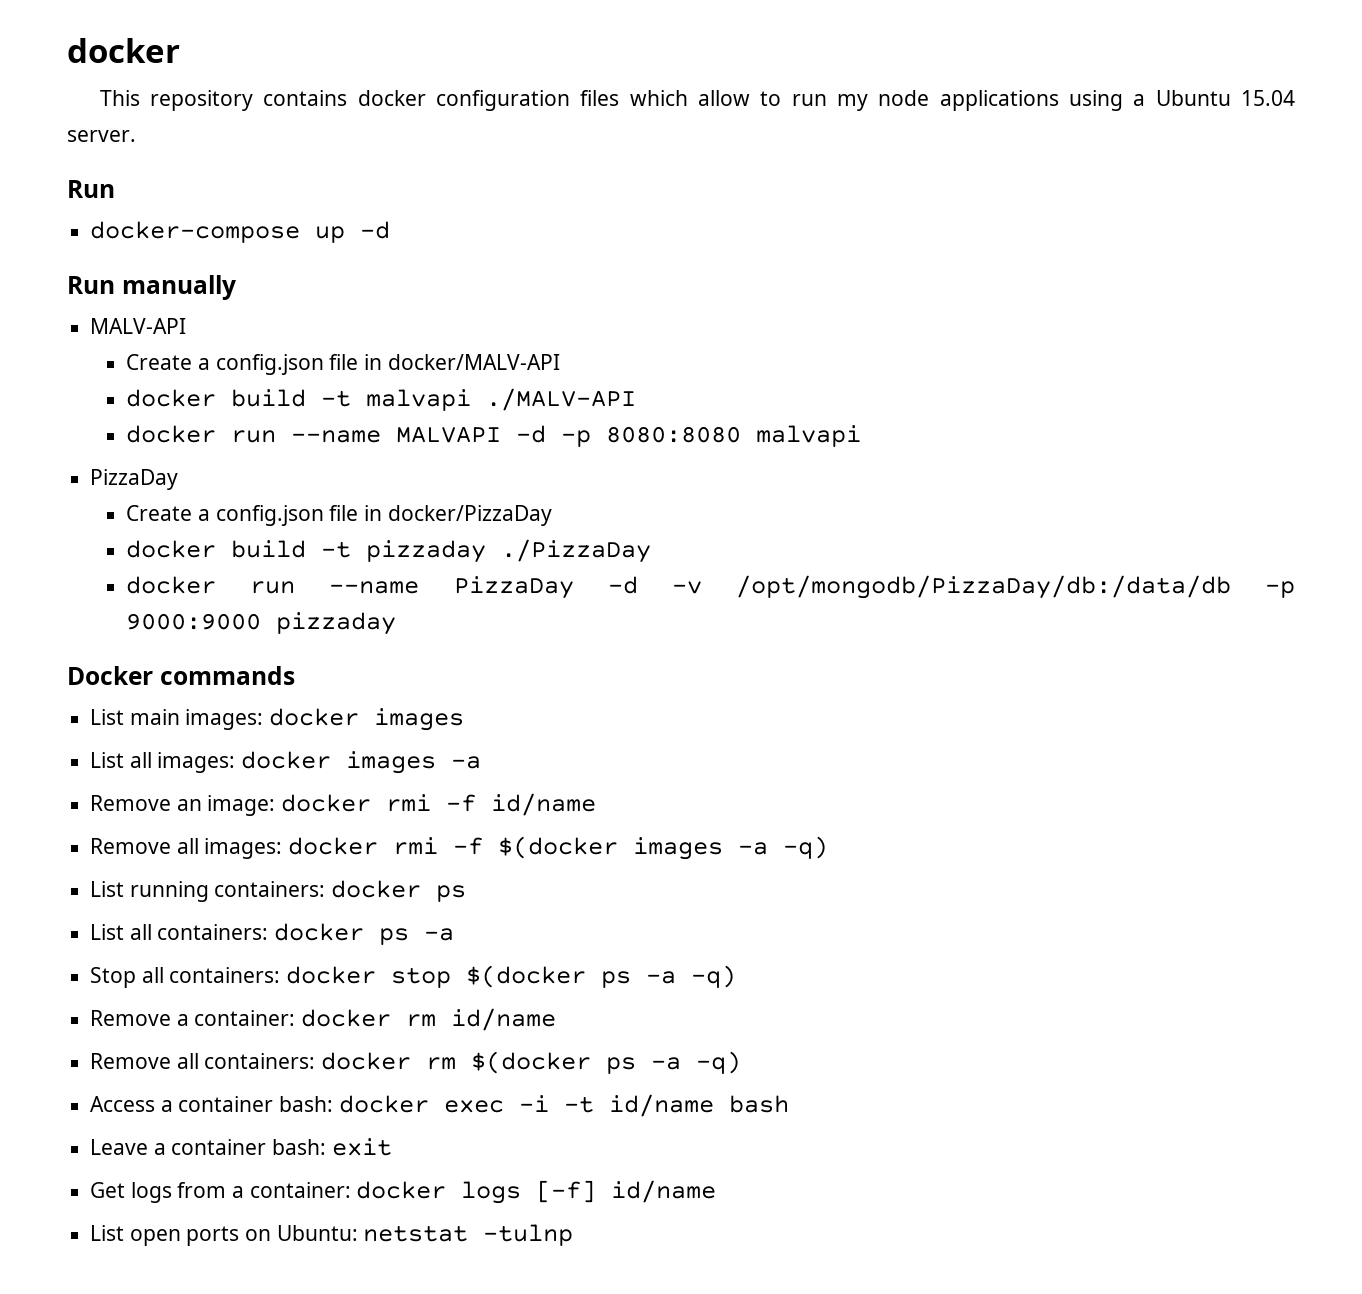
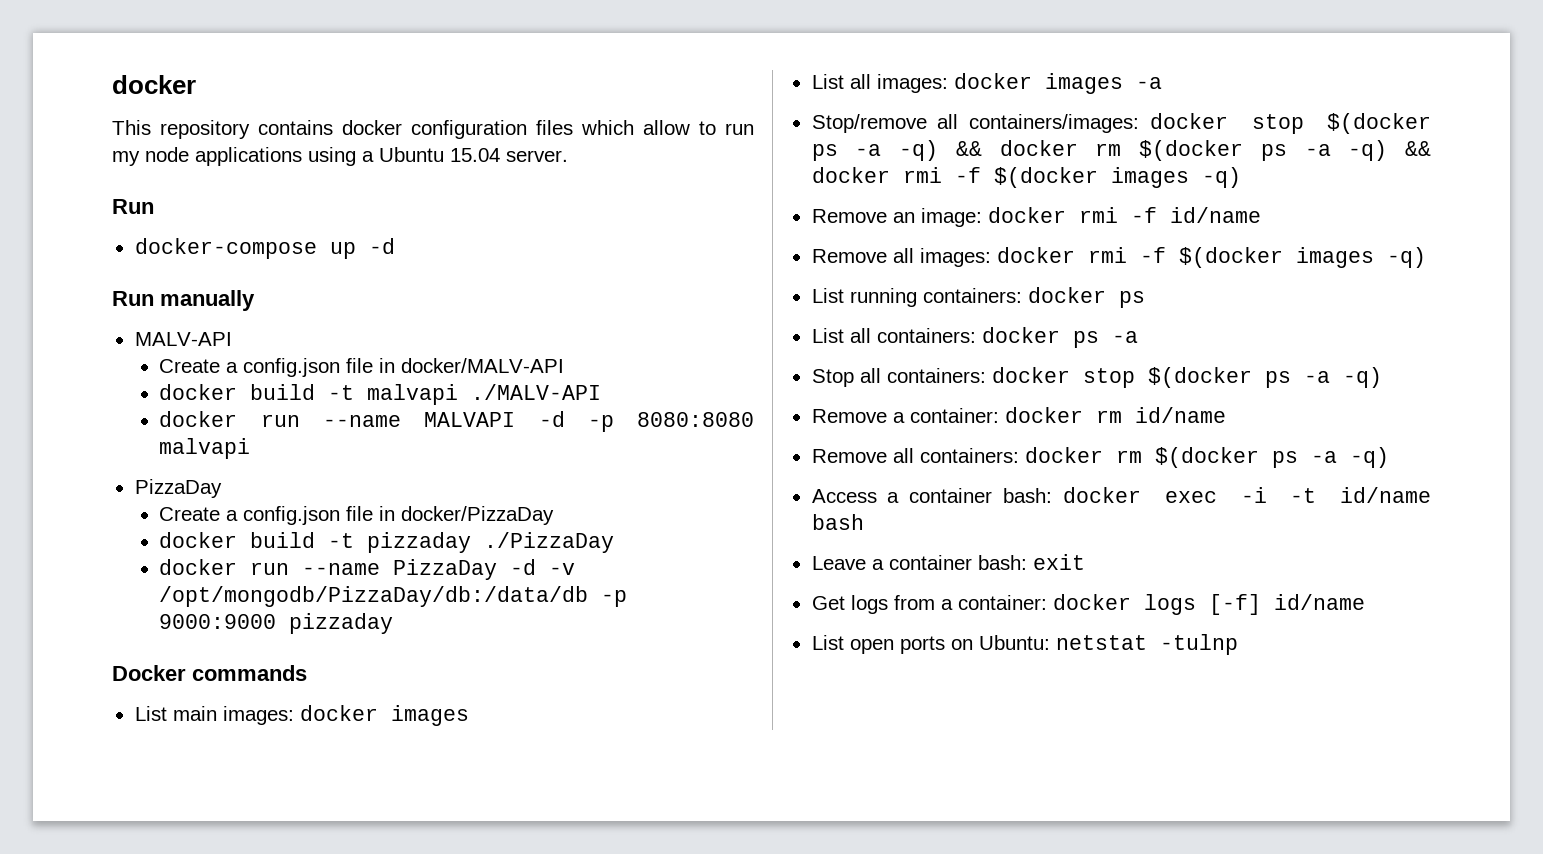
(482, 762) none -> [811,113,1431,134] [811,140,1431,161] [811,167,1241,188] // Stop/remove all containers/images: docker stop $(docker ps -a -q) && docker rm $(docker ps -a -q) && docker rmi -f $(docker images -q)
[738,842,769,855] -a -> (1374, 257) none

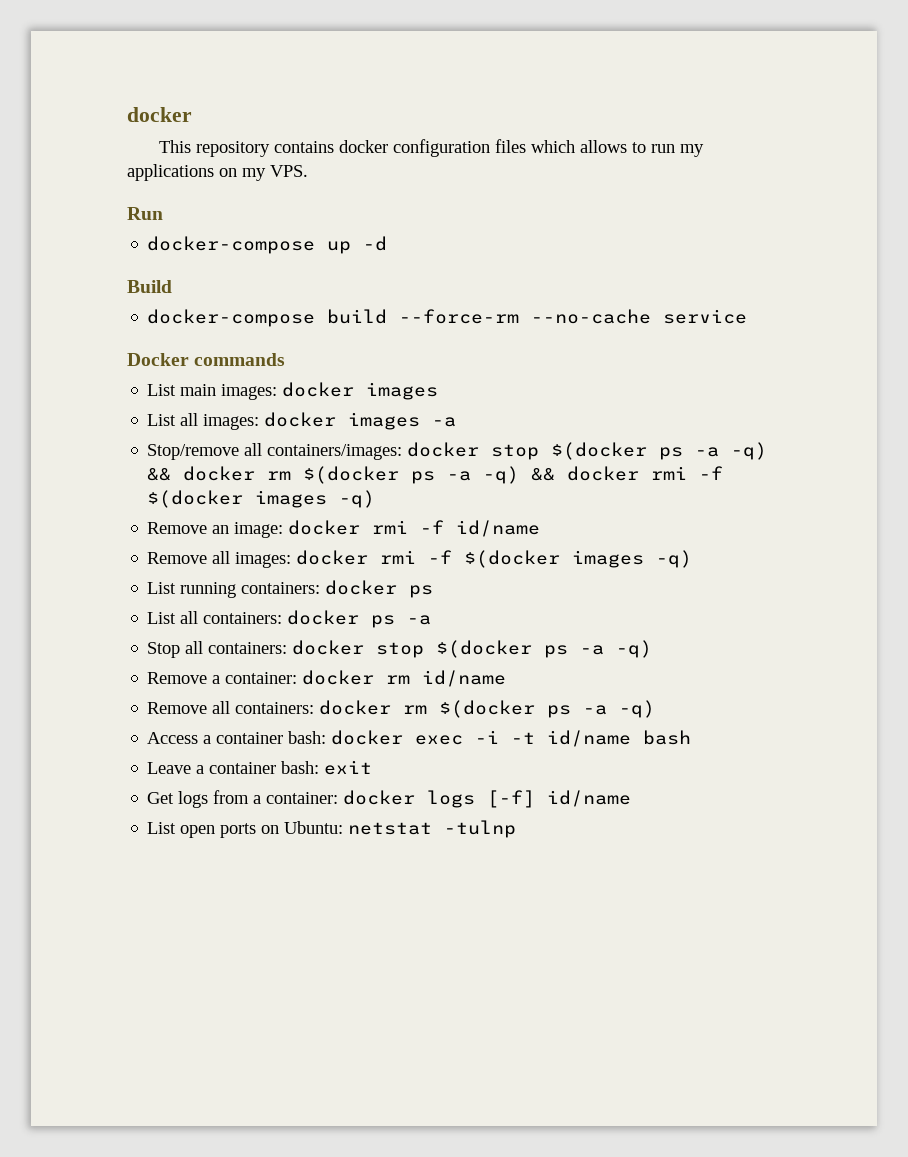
[643,120,690,135] allow -> [580,140,628,153] allows
[145,147,568,166] [112,199,154,214] [134,238,395,259] [112,290,255,311] [134,332,232,346] [159,358,565,377] [159,384,602,405] [159,411,755,432] [159,438,251,459] [134,479,222,498] [159,506,555,525] [159,532,615,553] [159,559,576,580] [159,586,628,607] [159,613,394,634] node applications using a Ubuntu 15.04 server. // Run // docker-compose up -d // Run manually // MALV-API // Create a config.json file in docker/MALV-API // docker build -t malvapi ./MALV-API // docker run --name MALVAPI -d -p 8080:8080 malvapi // PizzaDay // Create a config.json file in docker/PizzaDay // docker build -t pizzaday ./PizzaDay // docker run --name PizzaDay -d -v /opt/mongodb/PizzaDay/db:/data/db -p 9000:9000 pizzaday -> [127,164,308,181] [127,207,163,220] [147,236,388,254] [127,280,172,293] [147,309,748,327] applications on my VPS. // Run // docker-compose up -d // Build // docker-compose build --force-rm --no-cache service

